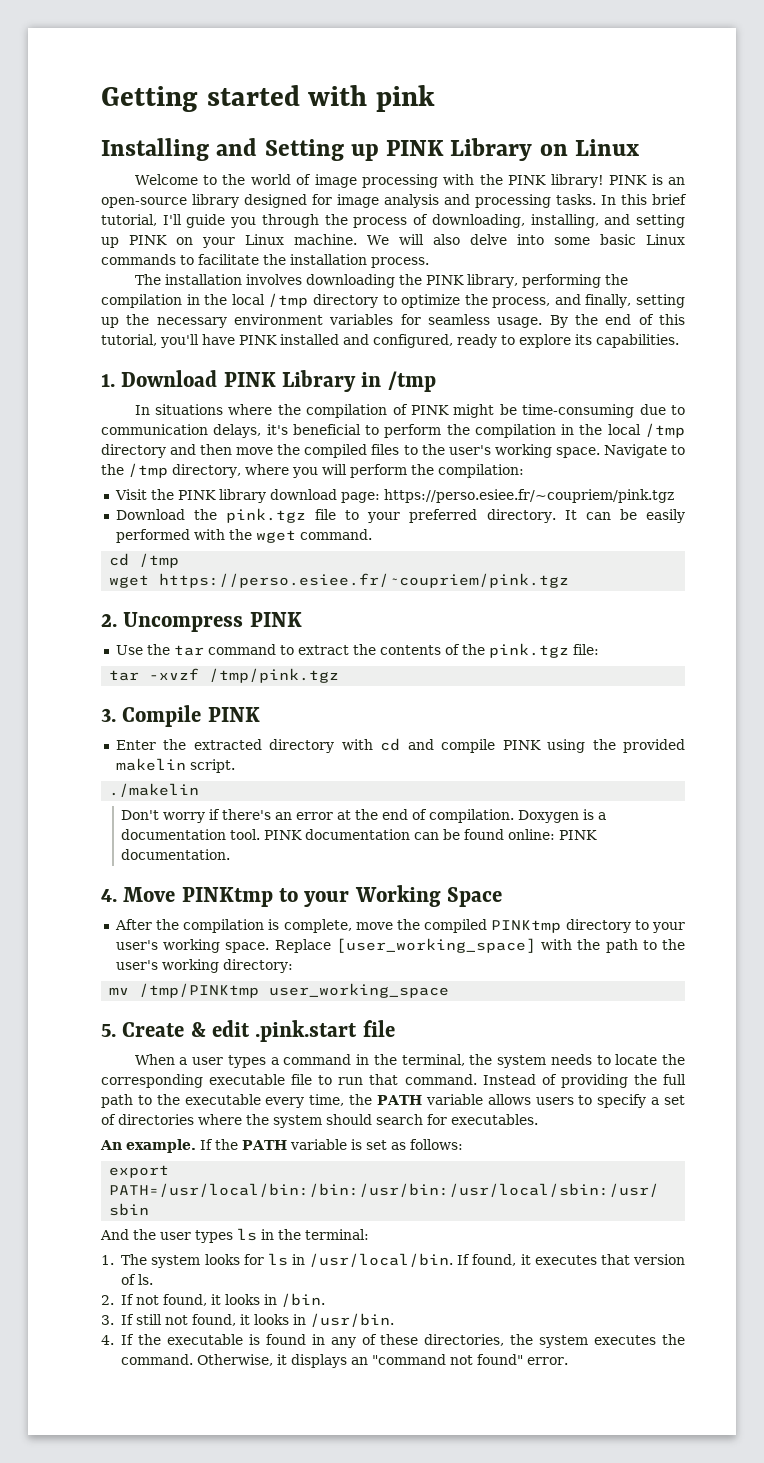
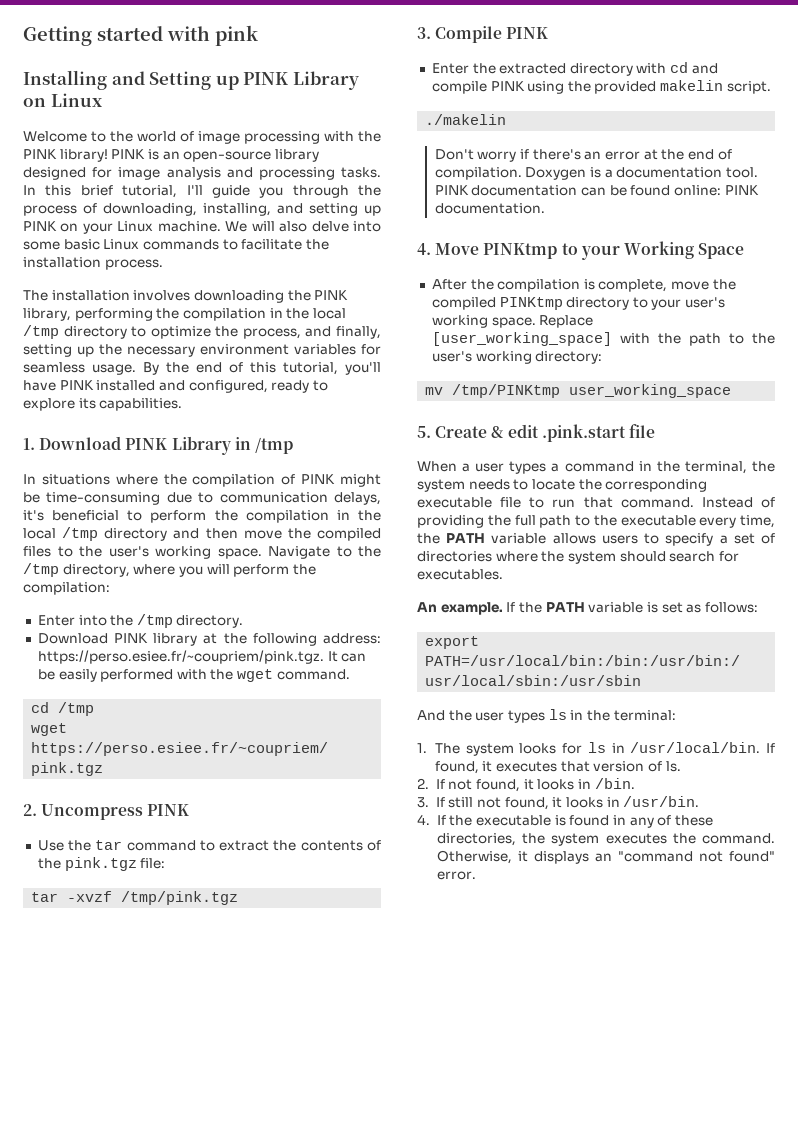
[114,489,674,503] [115,508,556,523] Visit the PINK library download page: https://perso.esiee.fr/~coupriem/pink.tgz // Download the pink.tgz file to your preferred directory. -> [37,614,244,628] [37,633,381,646] [37,650,324,664] Enter into the /tmp directory. // Download PINK library at the following address: https://perso.esiee.fr/~coupriem/pink.tgz.

